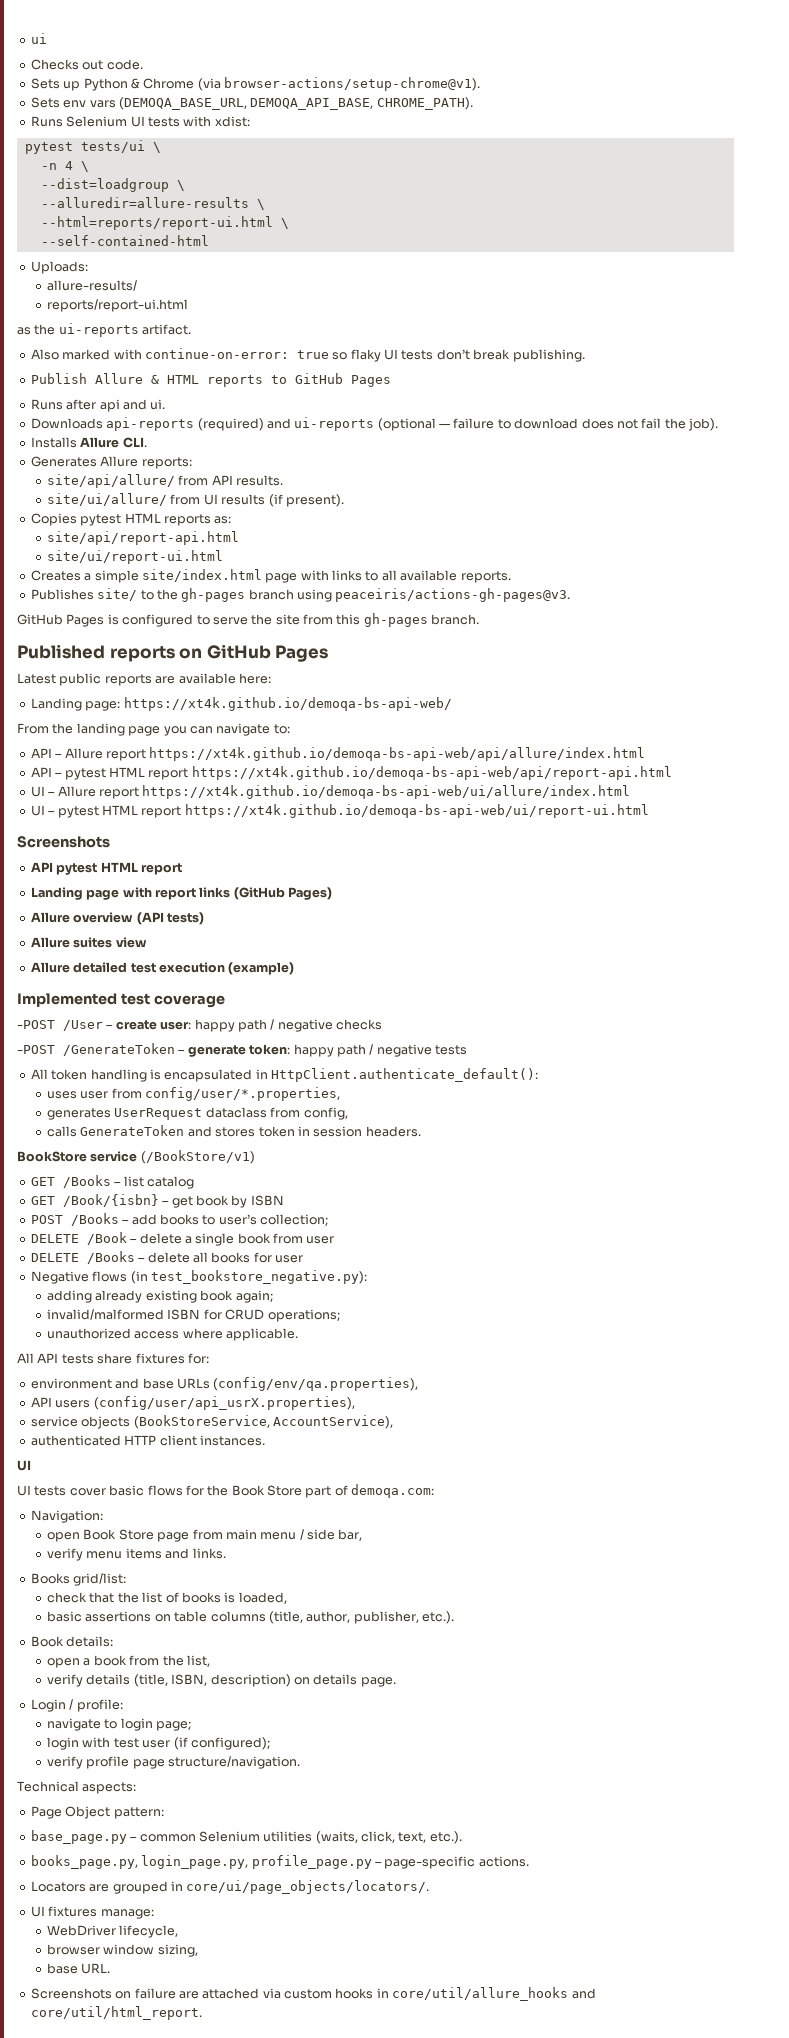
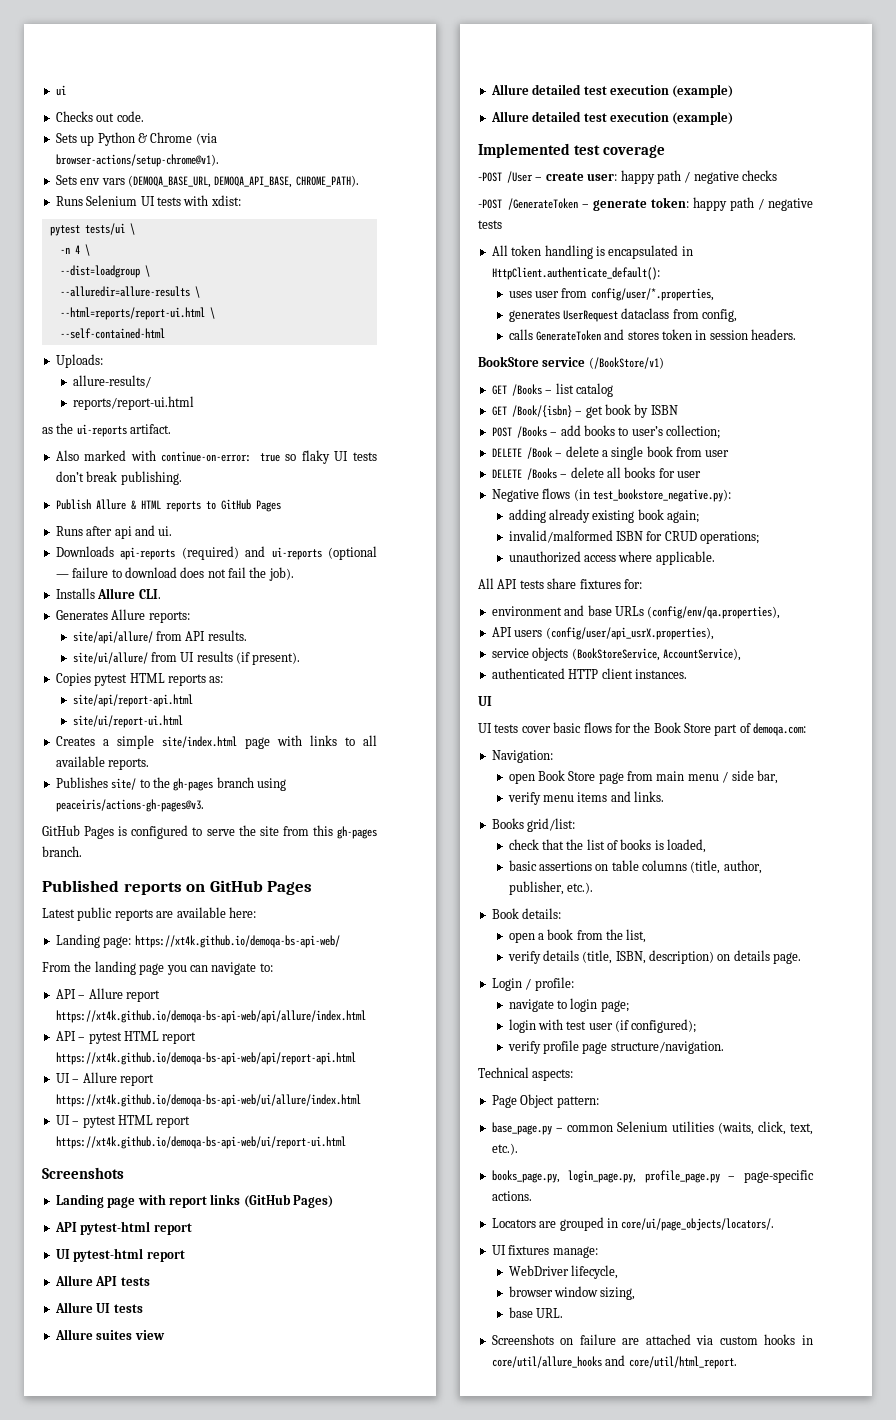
[30,862,182,875] // API pytest HTML report -> (124, 1173) none
[30,912,204,925] Allure overview (API tests) -> [54,1221,192,1235] [55,1248,185,1262] [54,1275,150,1286] [54,1302,143,1313] API pytest-html report // UI pytest-html report // Allure API tests // Allure UI tests
(295, 968) none -> [490,111,734,125] // Allure detailed test execution (example)

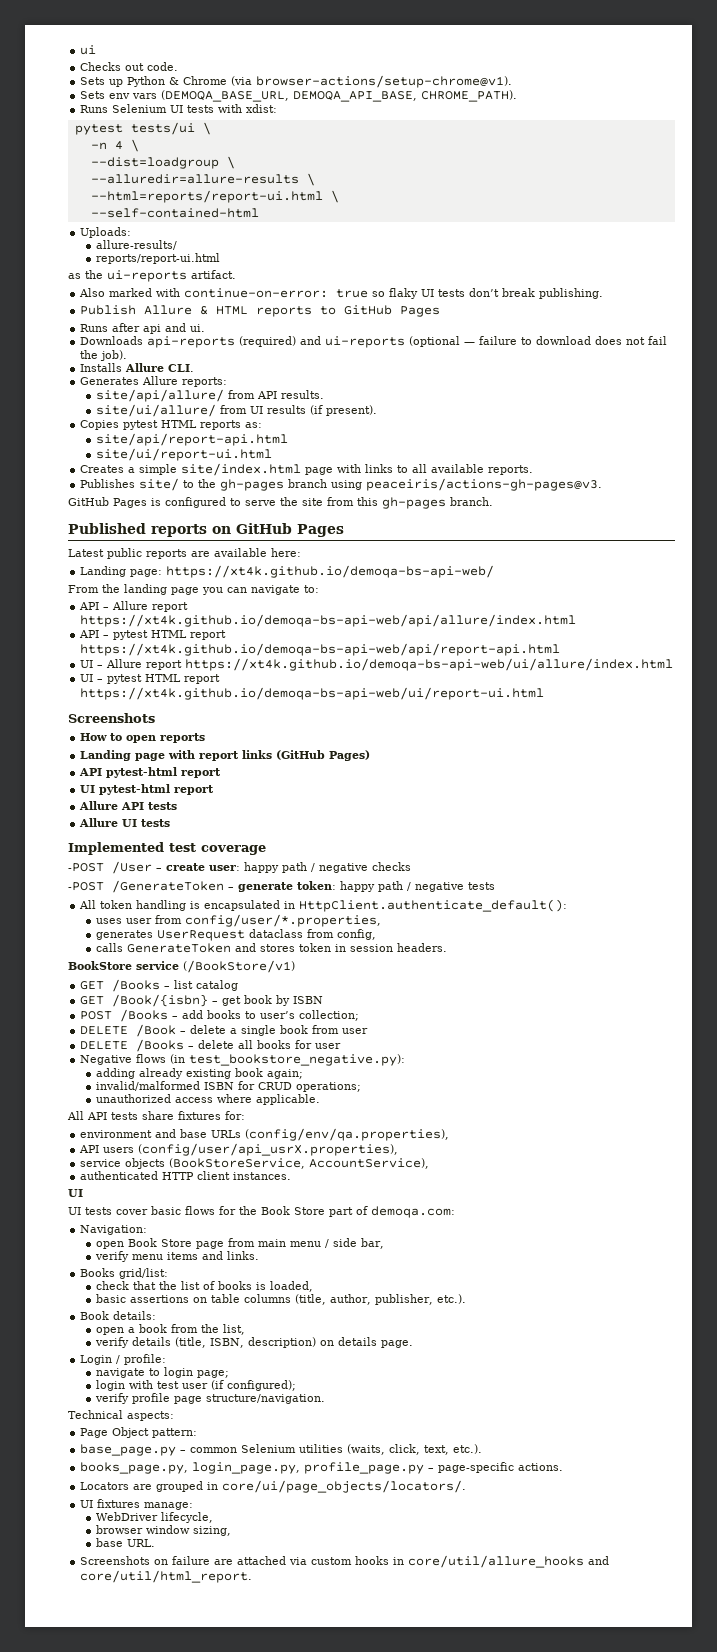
(124, 1173) none -> [80,733,206,743] // How to open reports
[54,1329,165,1340] [490,84,734,98] [490,111,734,125] // Allure suites view // Allure detailed test execution (example) // Allure detailed test execution (example) -> (171, 823) none

